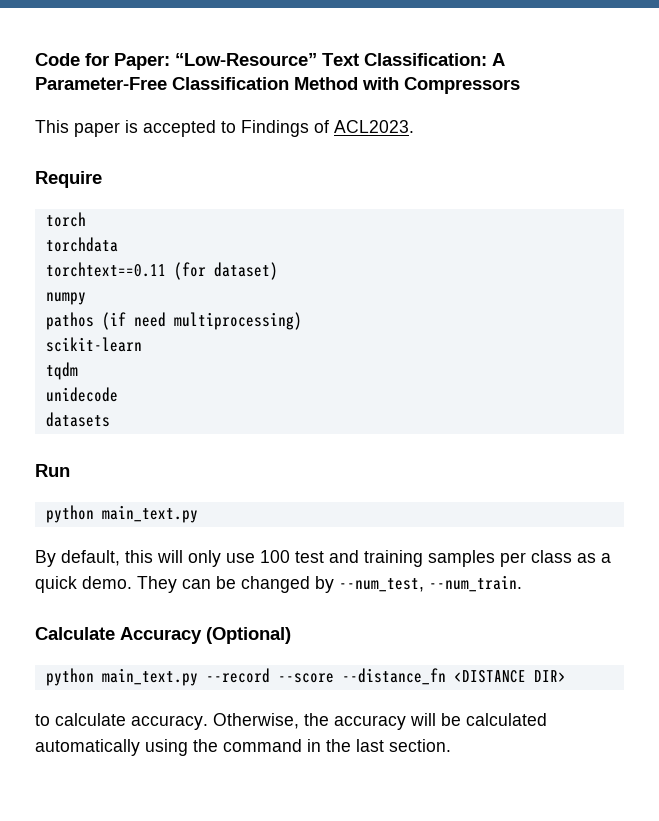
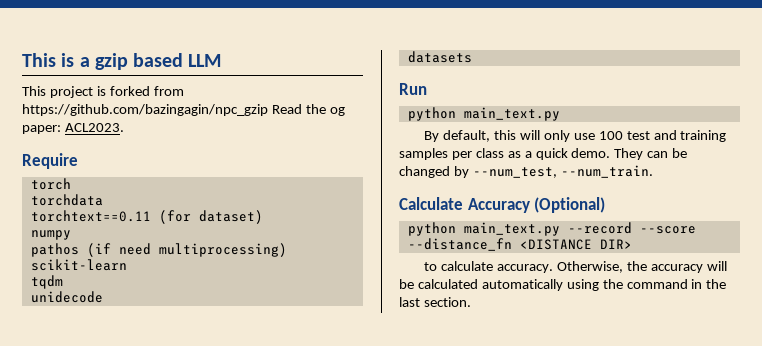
[35,53,505,70] [35,77,520,94] [35,120,329,137] Code for Paper: “Low-Resource” Text Classification: A Parameter-Free Classification Method with Compressors // This paper is accepted to Findings of -> [22,53,222,70] [22,86,184,98] [22,104,345,116] [22,125,61,134] This is a gzip based LLM // This project is forked from https://github.com/bazingagin/npc_gzip Read the og paper:

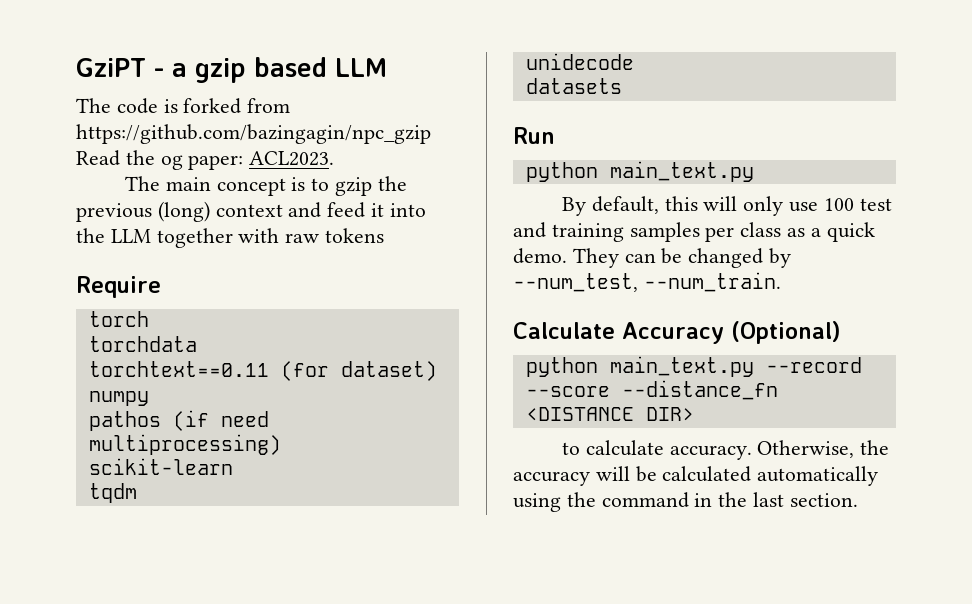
[22,53,75,67] This is -> [76,58,164,77] GziPT -
[22,86,93,98] This project -> [76,98,158,114] The code
(124, 127) none -> [125,176,407,196] [76,201,426,222] [76,228,385,248] // The main concept is to gzip the previous (long) context and feed it into the LLM together with raw tokens

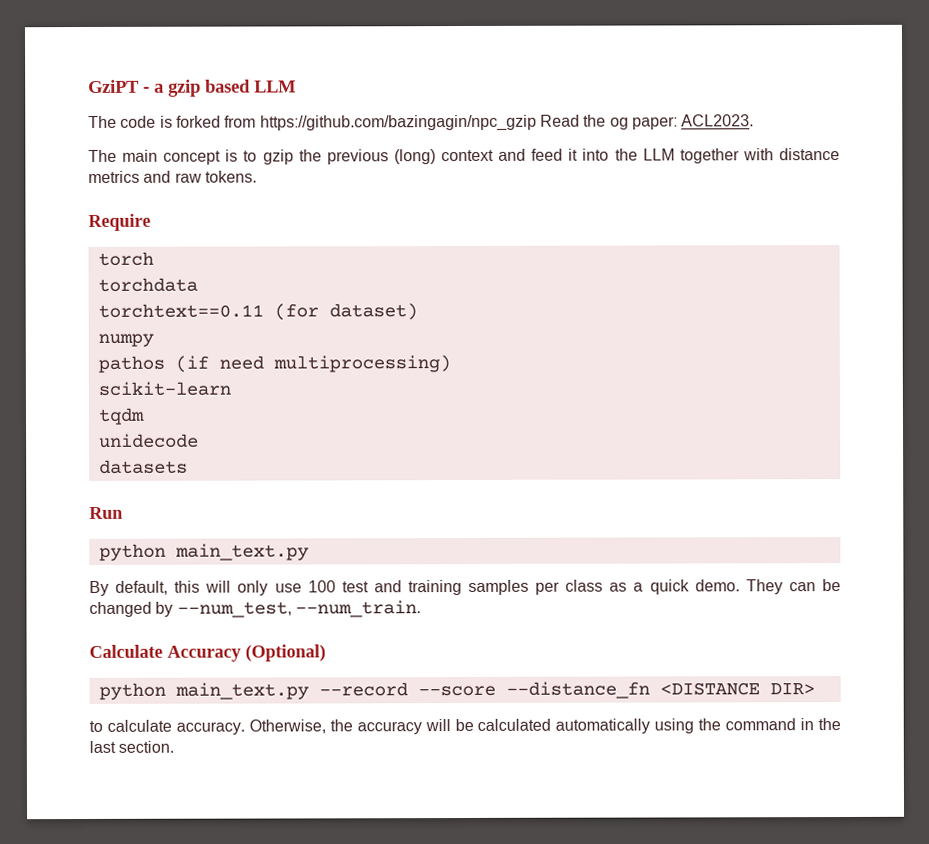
[285,228,385,243] raw tokens -> [778,148,840,161] [88,170,257,183] distance metrics and raw tokens.

